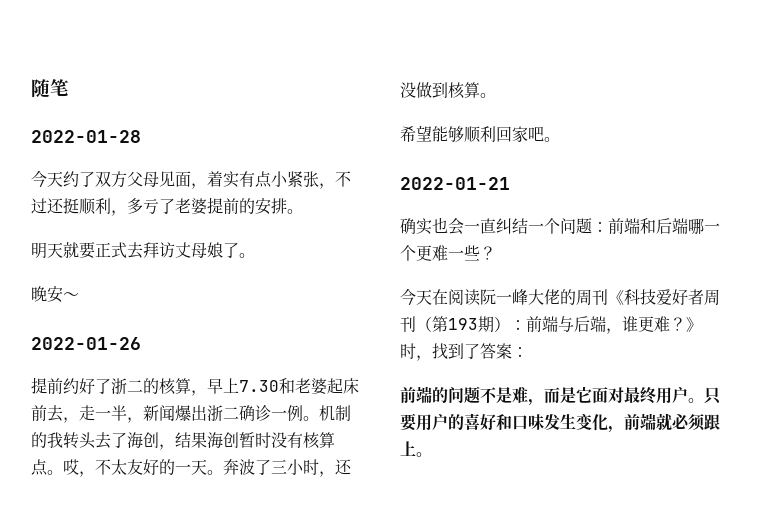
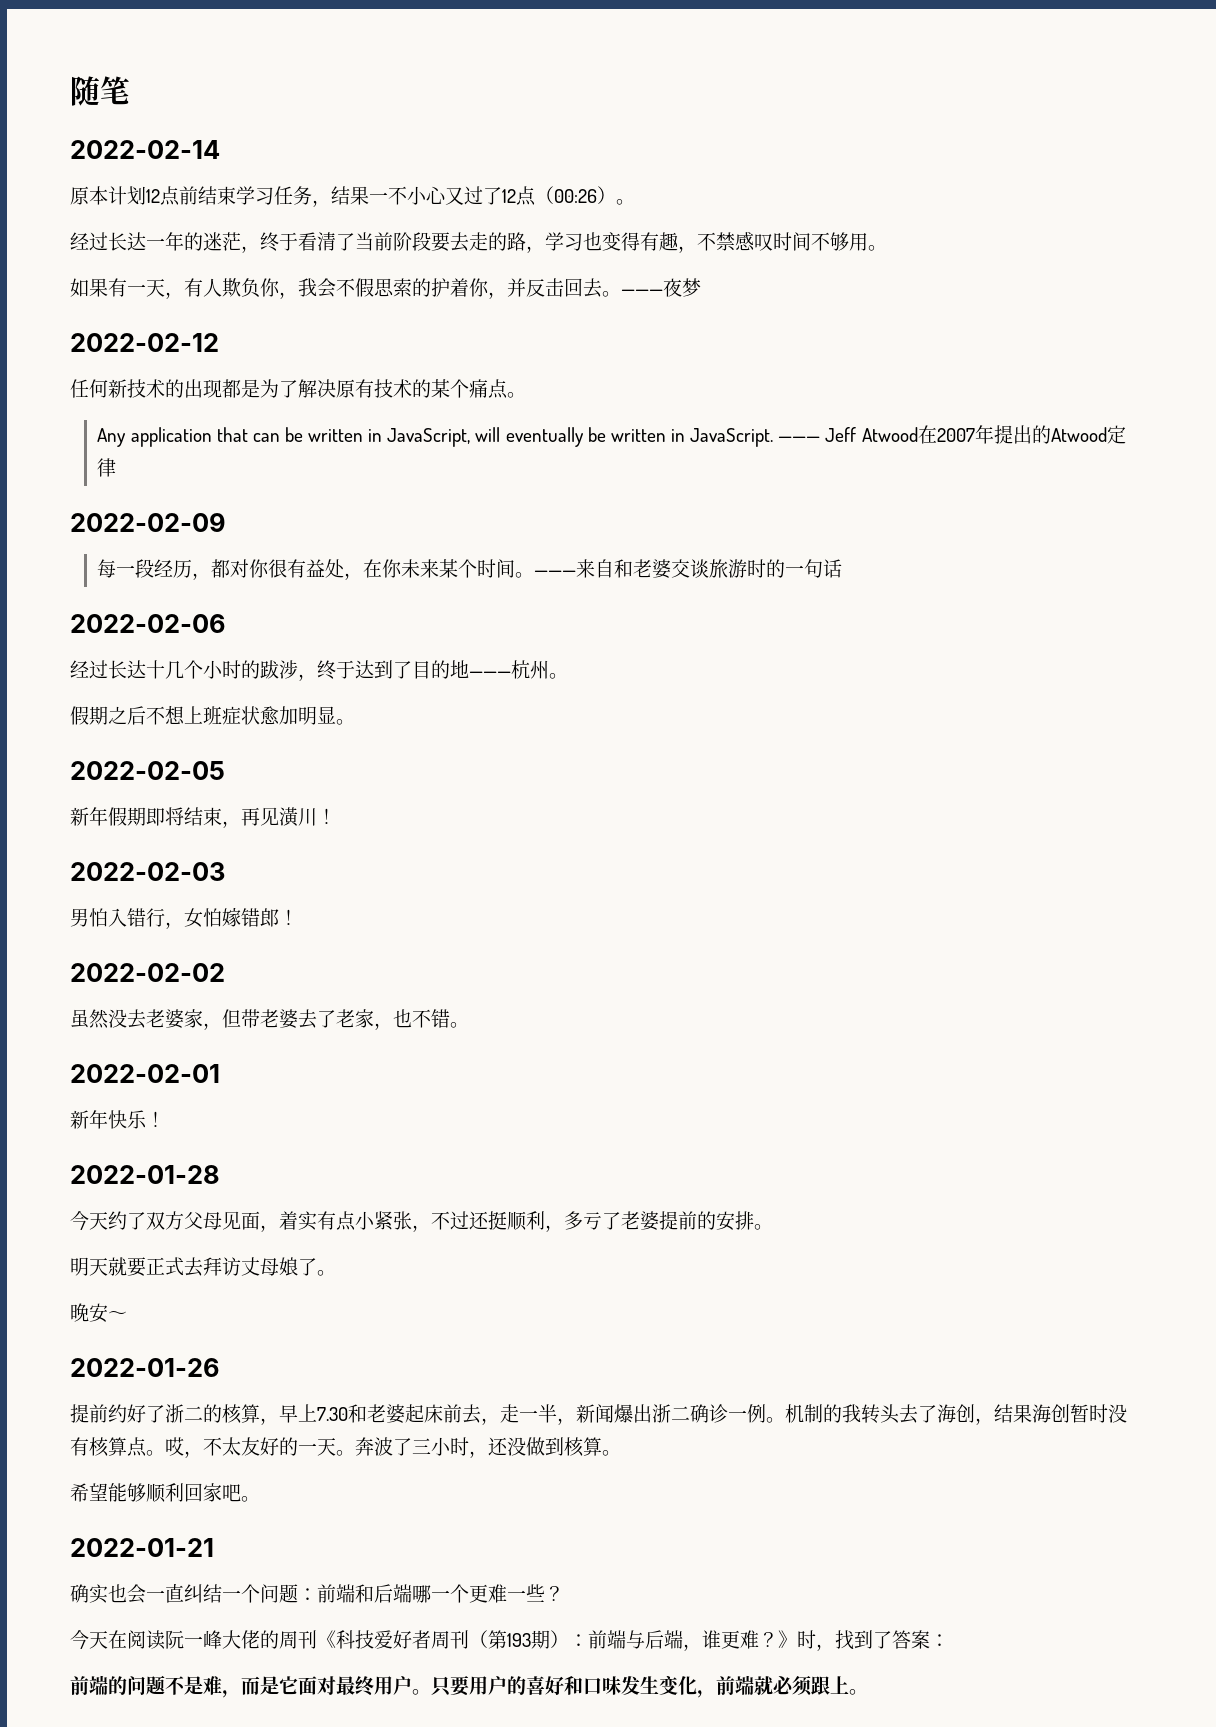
(69, 88) none -> [70,140,220,159] [70,186,635,207] [70,232,887,253] [70,278,701,299] [70,333,219,352] [70,379,526,399] [97,425,1126,447] [97,458,117,477] [70,512,226,532] [97,559,843,580] [70,614,226,633] [70,660,568,681] [70,705,355,725] [70,761,225,780] [70,807,336,828] [70,862,225,881] [70,907,298,929] [70,963,225,982] [70,1009,469,1030] [70,1064,220,1083] [70,1110,165,1129] // 2022-02-14 // 原本计划12点前结束学习任务，结果一不小心又过了12点（00:26）。 // 经过长达一年的迷茫，终于看清了当前阶段要去走的路，学习也变得有趣，不禁感叹时间不够用。 // 如果有一天，有人欺负你，我会不假思索的护着你，并反击回去。———夜梦 // 2022-02-12 // 任何新技术的出现都是为了解决原有技术的某个痛点。 // Any application that can be written in JavaScript, will eventually be written in JavaScript. ——— Jeff Atwood在2007年提出的Atwood定律 // 2022-02-09 // 每一段经历，都对你很有益处，在你未来某个时间。———来自和老婆交谈旅游时的一句话 // 2022-02-06 // 经过长达十几个小时的跋涉，终于达到了目的地———杭州。 // 假期之后不想上班症状愈加明显。 // 2022-02-05 // 新年假期即将结束，再见潢川！ // 2022-02-03 // 男怕入错行，女怕嫁错郎！ // 2022-02-02 // 虽然没去老婆家，但带老婆去了老家，也不错。 // 2022-02-01 // 新年快乐！

